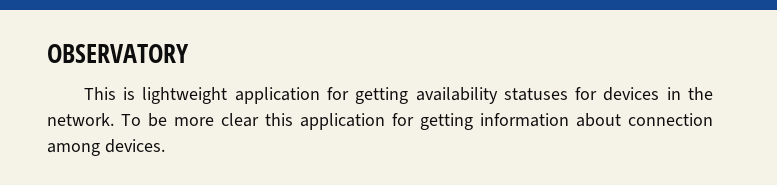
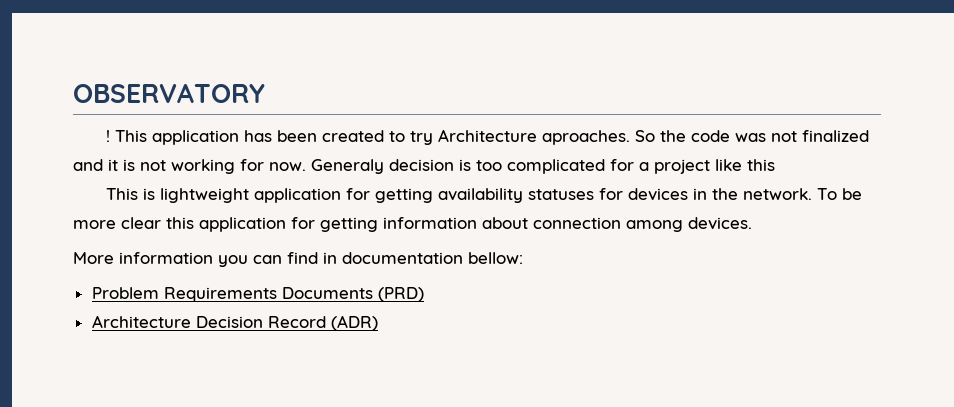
(189, 53) none -> [105,129,869,145] [73,159,775,174] // ! This application has been created to try Architecture aproaches. So the code was not finalized and it is not working for now. Generaly decision is too complicated for a project like this
(165, 146) none -> [73,252,523,267] [91,287,424,302] [91,315,378,331] // More information you can find in documentation bellow: // Problem Requirements Documents (PRD) // Architecture Decision Record (ADR)

